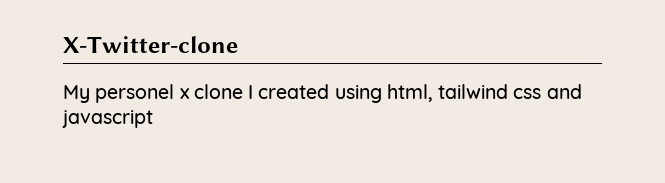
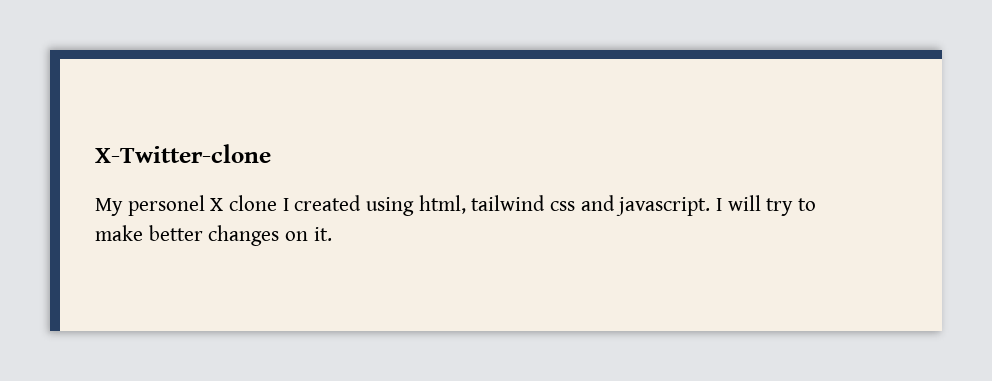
[179,88,190,99] x -> [210,198,224,211] X
[62,110,153,128] javascript -> [616,195,817,216] [95,225,332,246] javascript. I will try to make better changes on it.

